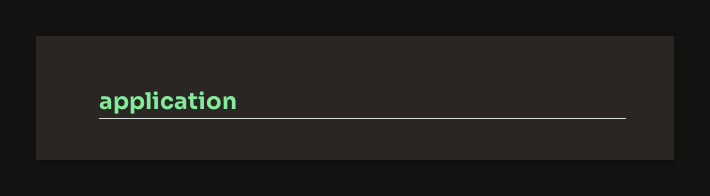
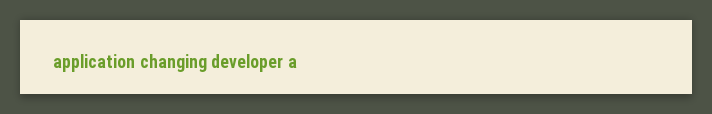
(237, 102) none -> [139,54,298,72] changing developer a

